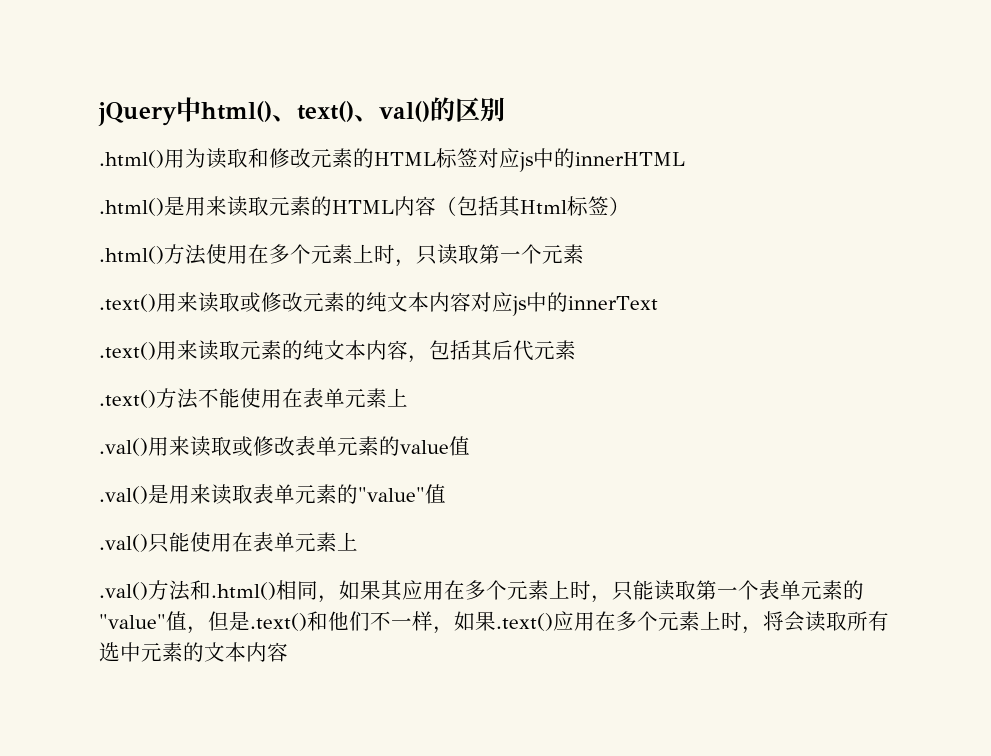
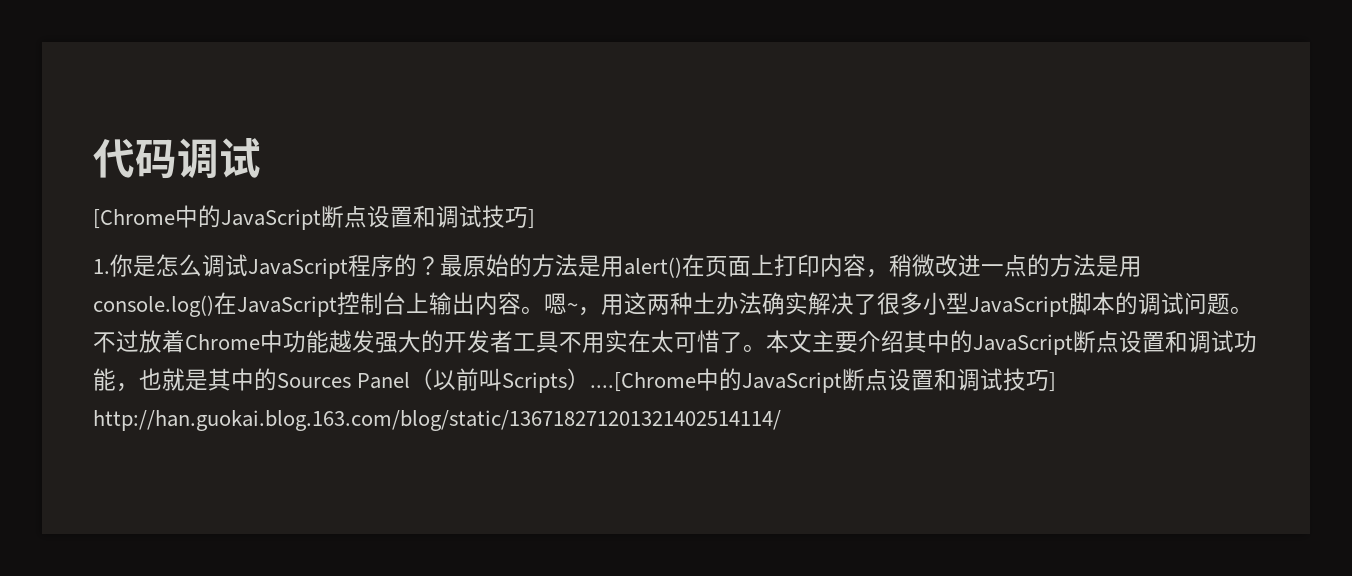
[98,97,505,126] [99,148,685,172] [99,196,630,217] [99,244,584,267] [99,292,658,316] [99,340,576,363] [99,388,408,409] [99,436,470,457] [99,484,446,505] [99,532,358,553] [99,580,864,603] [99,611,889,634] [99,642,288,662] jQuery中html()、text()、val()的区别 // .html()用为读取和修改元素的HTML标签对应js中的innerHTML // .html()是用来读取元素的HTML内容（包括其Html标签） // .html()方法使用在多个元素上时，只读取第一个元素 // .text()用来读取或修改元素的纯文本内容对应js中的innerText // .text()用来读取元素的纯文本内容，包括其后代元素 // .text()方法不能使用在表单元素上 // .val()用来读取或修改表单元素的value值 // .val()是用来读取表单元素的"value"值 // .val()只能使用在表单元素上 // .val()方法和.html()相同，如果其应用在多个元素上时，只能读取第一个表单元素的"value"值，但是.text()和他们不一样，如果.text()应用在多个元素上时，将会读取所有选中元素的文本内容 -> [93,138,261,179] [93,205,535,230] [93,254,1142,279] [93,292,1253,317] [93,330,1257,355] [93,368,1057,393] [93,410,781,431] 代码调试 // [Chrome中的JavaScript断点设置和调试技巧] // 1.你是怎么调试JavaScript程序的？最原始的方法是用alert()在页面上打印内容，稍微改进一点的方法是用console.log()在JavaScript控制台上输出内容。嗯~，用这两种土办法确实解决了很多小型JavaScript脚本的调试问题。不过放着Chrome中功能越发强大的开发者工具不用实在太可惜了。本文主要介绍其中的JavaScript断点设置和调试功能，也就是其中的Sources Panel（以前叫Scripts）....[Chrome中的JavaScript断点设置和调试技巧] http://han.guokai.blog.163.com/blog/static/136718271201321402514114/

